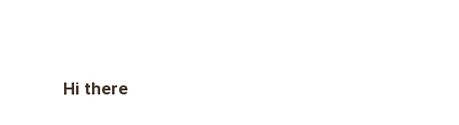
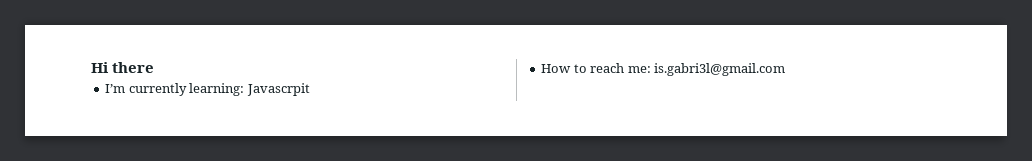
(129, 88) none -> [105,83,310,96] [541,63,786,76] // I’m currently learning: Javascrpit // How to reach me: is.gabri3l@gmail.com

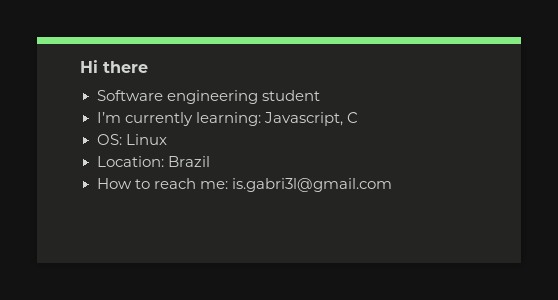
(155, 67) none -> [96,90,320,104] // Software engineering student
[246,83,310,96] Javascrpit -> [263,112,358,126] [96,134,167,145] [96,156,210,167] Javascript, C // OS: Linux // Location: Brazil

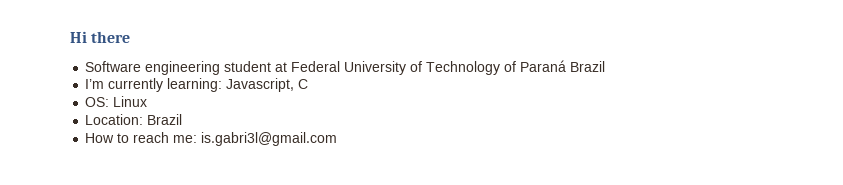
(320, 95) none -> [275,60,606,75] at Federal University of Technology of Paraná Brazil

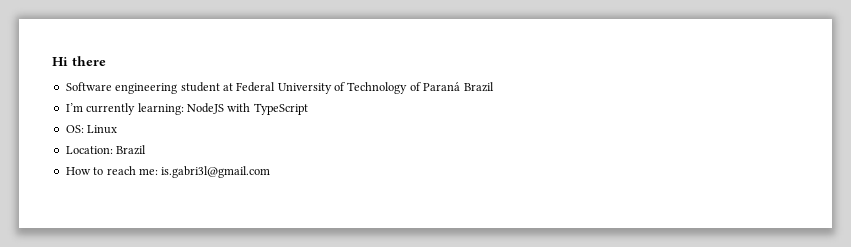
[226,78,309,92] Javascript, C -> [186,103,308,115] NodeJS with TypeScript

